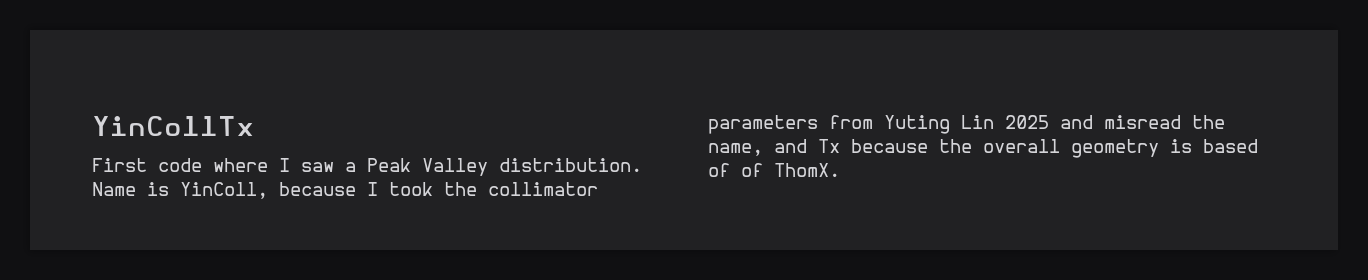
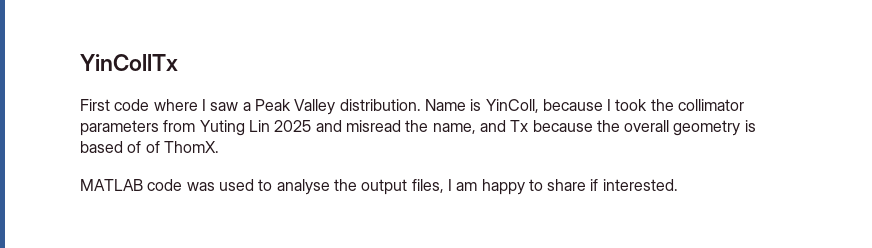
(840, 170) none -> [80,179,678,195] // MATLAB code was used to analyse the output files, I am happy to share if interested.

